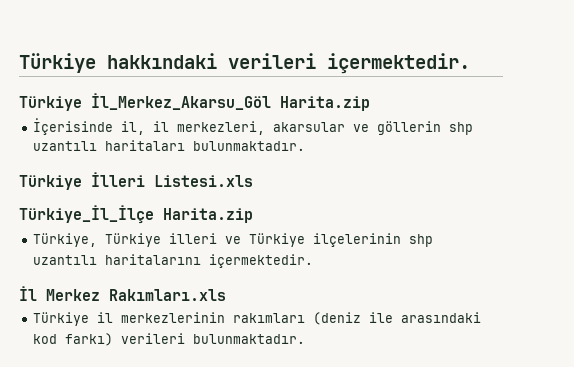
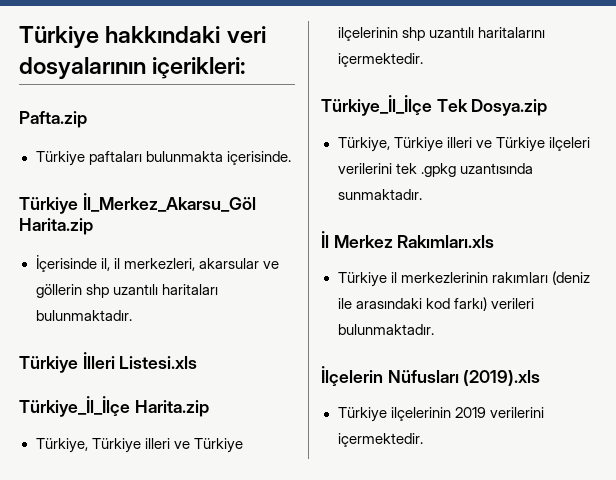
[228,53,470,74] verileri içermektedir. -> [226,26,266,43] [19,57,247,79] [19,111,87,128] [35,151,291,166] veri dosyalarının içerikleri: // Pafta.zip // Türkiye paftaları bulunmakta içerisinde.
(314, 261) none -> [321,95,548,116] [337,137,590,152] [337,163,533,177] [337,189,422,200] // Türkiye_İl_İlçe Tek Dosya.zip // Türkiye, Türkiye illeri ve Türkiye ilçeleri verilerini tek .gpkg uzantısında sunmaktadır.
(306, 339) none -> [321,366,541,386] [337,407,544,422] [337,433,423,447] // İlçelerin Nüfusları (2019).xls // Türkiye ilçelerinin 2019 verilerini içermektedir.

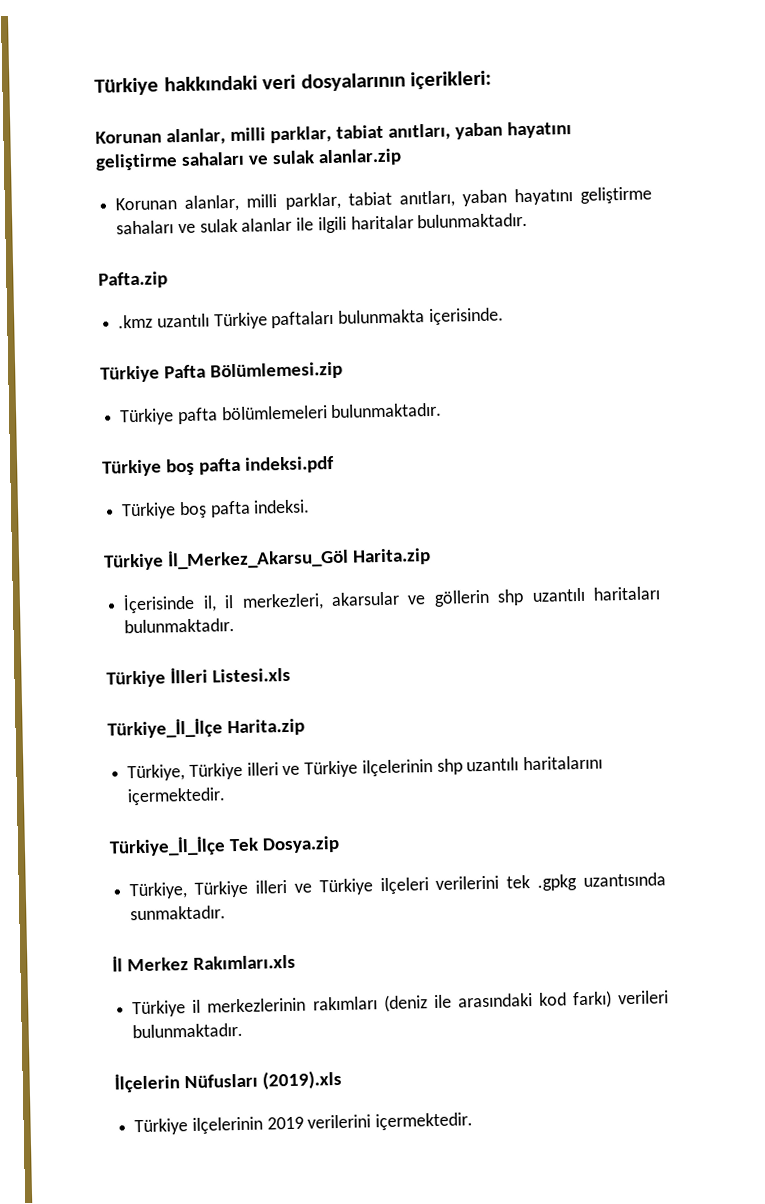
(247, 68) none -> [95,121,572,146] [95,148,402,171] [115,186,652,212] [116,212,529,235] // Korunan alanlar, milli parklar, tabiat anıtları, yaban hayatını geliştirme sahaları ve sulak alanlar.zip // Korunan alanlar, milli parklar, tabiat anıtları, yaban hayatını geliştirme sahaları ve sulak alanlar ile ilgili haritalar bulunmaktadır.
(87, 119) none -> [118,313,210,329] .kmz uzantılı
(291, 158) none -> [100,361,343,383] [120,402,443,426] [102,455,334,477] [121,499,311,520] // Türkiye Pafta Bölümlemesi.zip // Türkiye pafta bölümlemeleri bulunmaktadır. // Türkiye boş pafta indeksi.pdf // Türkiye boş pafta indeksi.

